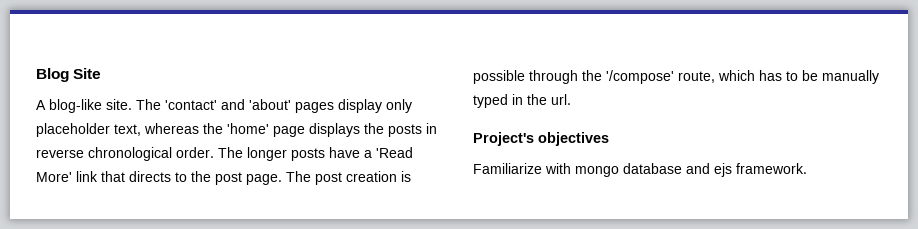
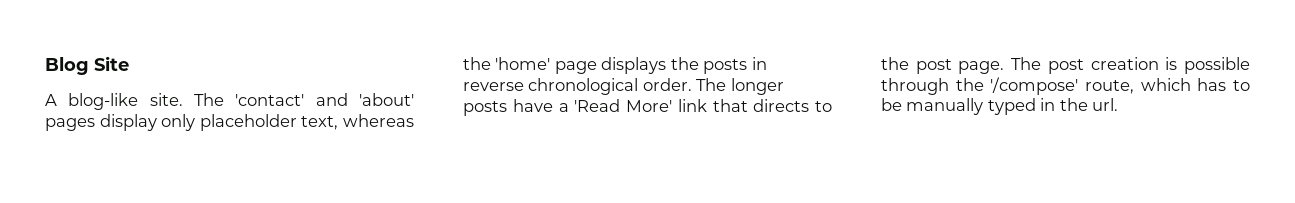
[473,132,609,146] [473,163,807,177] // Project's objectives // Familiarize with mongo database and ejs framework. -> (1119, 104) none

